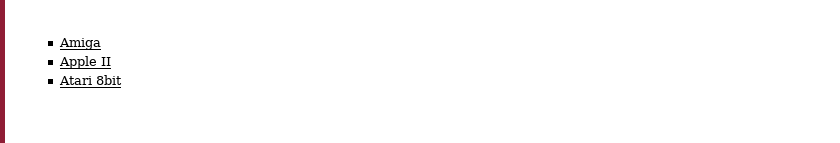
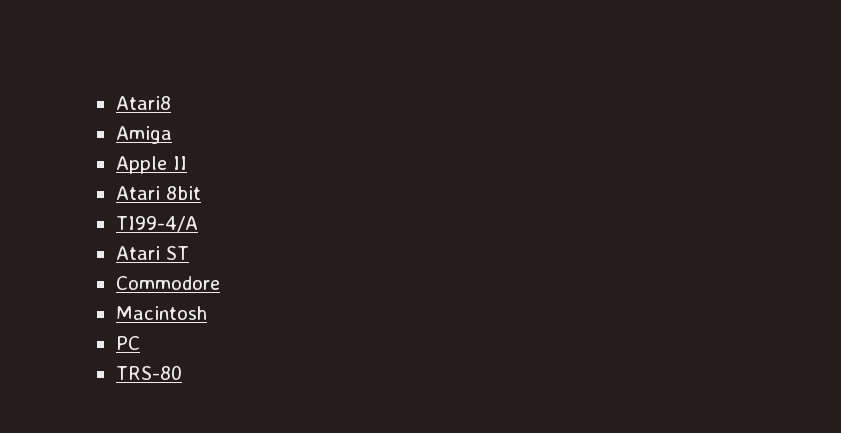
(58, 44) none -> [115,96,171,110] Atari8 //
(122, 80) none -> [115,216,198,232] [115,246,189,260] [115,276,220,290] [115,306,207,320] [115,336,140,350] [115,365,182,380] // TI99-4/A // Atari ST // Commodore // Macintosh // PC // TRS-80

